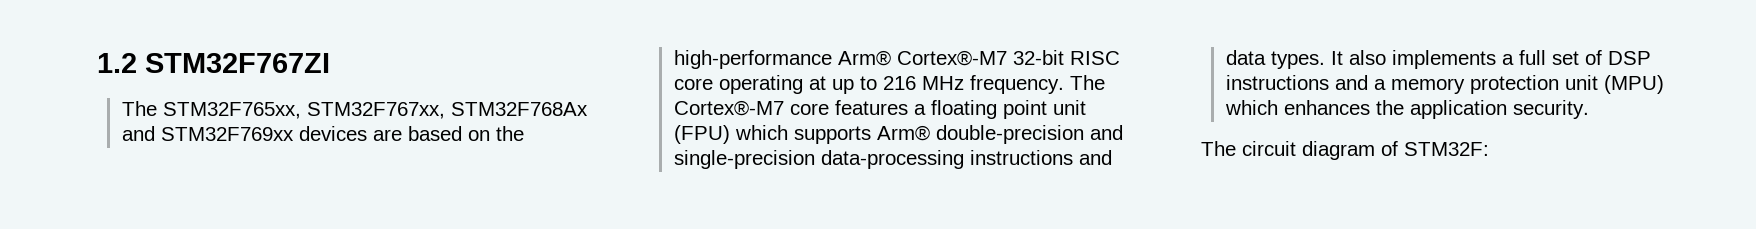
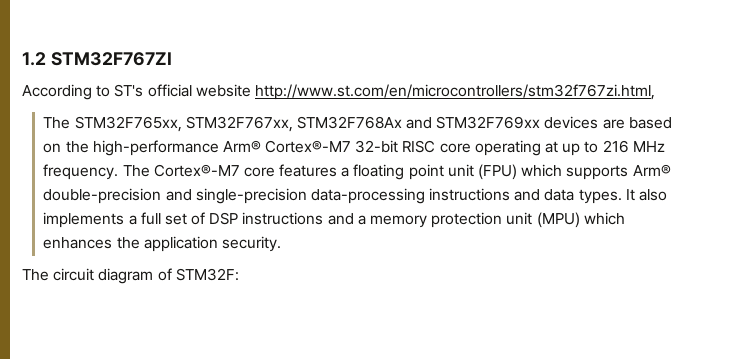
(330, 63) none -> [22,84,655,100] // According to ST's official website http://www.st.com/en/microcontrollers/stm32f767zi.html,

